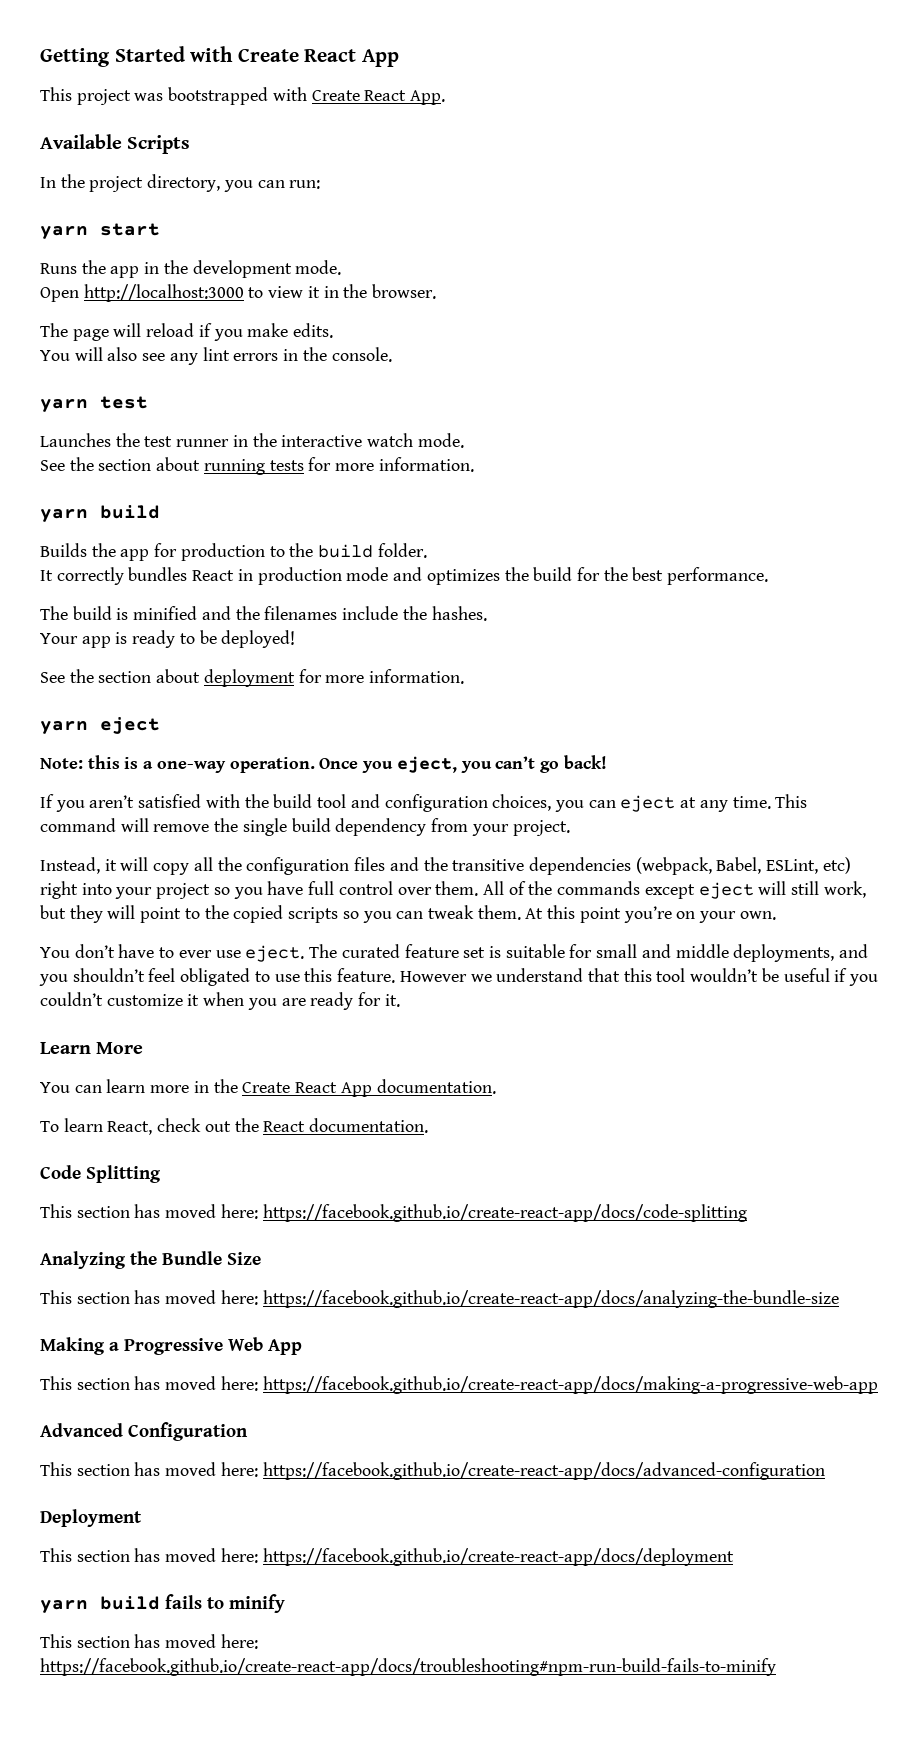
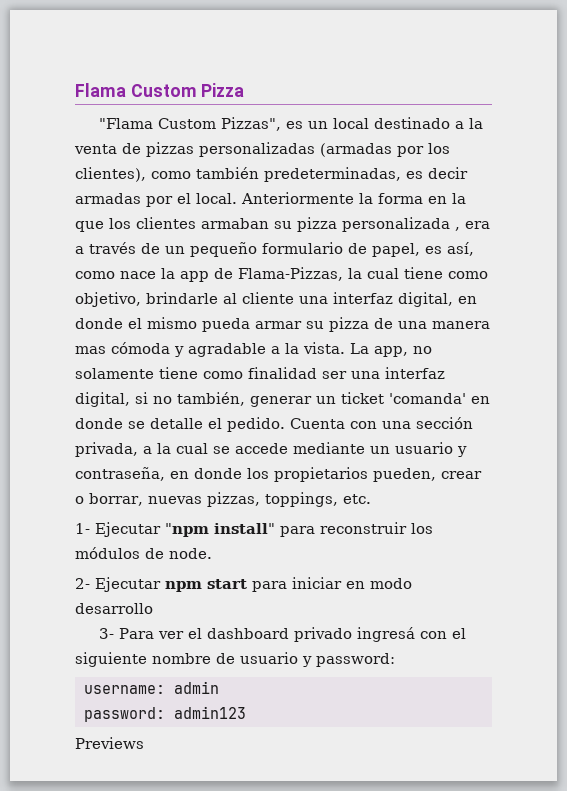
[40,46,399,67] [40,87,446,105] [40,134,191,154] [40,174,321,192] [40,223,160,239] [40,260,342,278] [40,284,437,302] [40,323,334,341] [40,347,392,365] [40,396,148,412] [40,433,464,448] [40,457,474,475] [40,505,160,522] [40,543,427,561] [40,567,769,585] [40,606,487,621] [40,630,296,648] [40,669,465,687] [40,717,160,734] [40,755,607,773] [40,794,808,812] [40,818,570,836] [40,857,851,875] [40,881,866,899] [40,905,776,923] [40,944,869,962] [39,968,879,986] [40,992,400,1010] [40,1042,144,1054] [40,1079,496,1097] [40,1118,429,1135] [40,1165,161,1183] [40,1204,747,1222] [40,1251,261,1269] [40,1290,839,1308] [40,1337,302,1355] [40,1376,878,1394] [40,1422,248,1441] [40,1462,825,1480] [40,1509,142,1527] [40,1548,734,1566] [40,1594,285,1613] [40,1634,258,1649] [40,1658,776,1676] Getting Started with Create React App // This project was bootstrapped with Create React App. // Available Scripts // In the project directory, you can run: // yarn start // Runs the app in the development mode. // Open http://localhost:3000 to view it in the browser. // The page will reload if you make edits. // You will also see any lint errors in the console. // yarn test // Launches the test runner in the interactive watch mode. // See the section about running tests for more information. // yarn build // Builds the app for production to the build folder. // It correctly bundles React in production mode and optimizes the build for the best performance. // The build is minified and the filenames include the hashes. // Your app is ready to be deployed! // See the section about deployment for more information. // yarn eject // Note: this is a one-way operation. Once you eject, you can’t go back! // If you aren’t satisfied with the build tool and configuration choices, you can eject at any time. This command will remove the single build dependency from your project. // Instead, it will copy all the configuration files and the transitive dependencies (webpack, Babel, ESLint, etc) right into your project so you have full control over them. All of the commands except eject will still work, but they will point to the copied scripts so you can tweak them. At this point you’re on your own. // You don’t have to ever use eject. The curated feature set is suitable for small and middle deployments, and you shouldn’t feel obligated to use this feature. However we understand that this tool wouldn’t be useful if you couldn’t customize it when you are ready for it. // Learn More // You can learn more in the Create React App documentation. // To learn React, check out the React documentation. // Code Splitting // This section has moved here: https://facebook.github.io/create-react-app/docs/code-splitting // Analyzing the Bundle Size // This section has moved here: https://facebook.github.io/create-react-app/docs/analyzing-the-bundle-size // Making a Progressive Web App // This section has moved here: https://facebook.github.io/create-react-app/docs/making-a-progressive-web-app // Advanced Configuration // This section has moved here: https://facebook.github.io/create-react-app/docs/advanced-configuration // Deployment // This section has moved here: https://facebook.github.io/create-react-app/docs/deployment // yarn build fails to minify // This section has moved here: https://facebook.github.io/create-react-app/docs/troubleshooting#npm-run-build-fails-to-minify -> [75,83,245,97] [98,117,483,131] [74,142,450,157] [75,167,468,182] [75,192,466,207] [75,217,490,232] [75,242,474,257] [75,267,488,282] [75,292,477,307] [75,317,490,332] [75,342,432,357] [75,367,445,379] [75,392,490,407] [75,417,473,432] [75,442,467,457] [75,467,482,482] [75,492,371,507] [75,522,433,537] [75,547,212,559] [75,577,412,592] [75,603,153,614] [98,627,466,642] [75,652,395,667] [83,681,219,694] [83,706,246,722] [75,737,144,749] Flama Custom Pizza // "Flama Custom Pizzas", es un local destinado a la venta de pizzas personalizadas (armadas por los clientes), como también predeterminadas, es decir armadas por el local. Anteriormente la forma en la que los clientes armaban su pizza personalizada , era a través de un pequeño formulario de papel, es así, como nace la app de Flama-Pizzas, la cual tiene como objetivo, brindarle al cliente una interfaz digital, en donde el mismo pueda armar su pizza de una manera mas cómoda y agradable a la vista. La app, no solamente tiene como finalidad ser una interfaz digital, si no también, generar un ticket 'comanda' en donde se detalle el pedido. Cuenta con una sección privada, a la cual se accede mediante un usuario y contraseña, en donde los propietarios pueden, crear o borrar, nuevas pizzas, toppings, etc. // 1- Ejecutar "npm install" para reconstruir los módulos de node. // 2- Ejecutar npm start para iniciar en modo desarrollo // 3- Para ver el dashboard privado ingresá con el siguiente nombre de usuario y password: // username: admin // password: admin123 // Previews

